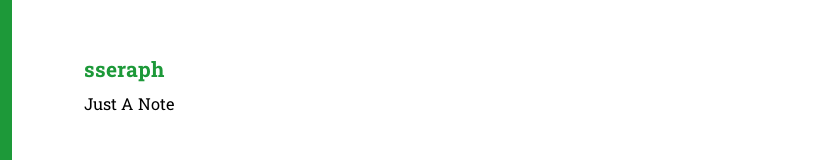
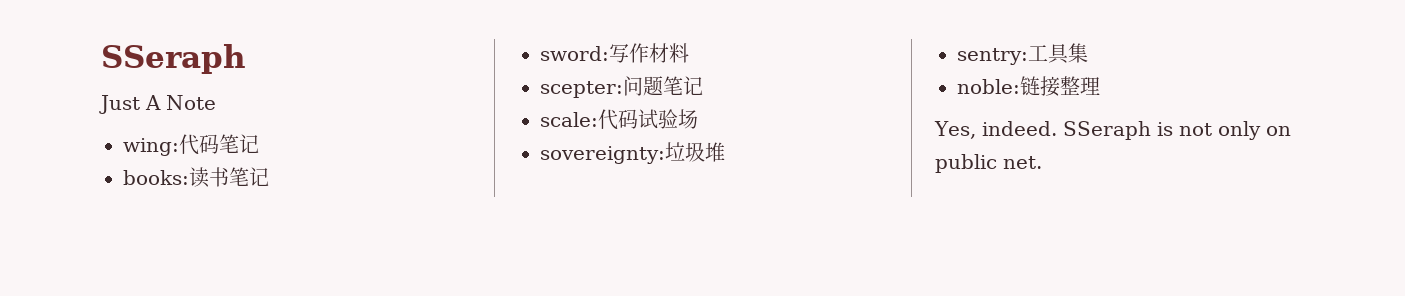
[84,61,165,82] sseraph -> [101,44,246,74] SSeraph
(175, 104) none -> [123,134,259,156] [123,167,269,188] [540,43,689,63] [540,76,703,98] [540,109,698,130] [540,142,725,164] [957,43,1088,65] [957,76,1100,97] [934,121,1291,140] [935,154,1042,173] // wing:代码笔记 // books:读书笔记 // sword:写作材料 // scepter:问题笔记 // scale:代码试验场 // sovereignty:垃圾堆 // sentry:工具集 // noble:链接整理 // Yes, indeed. SSeraph is not only on public net.

